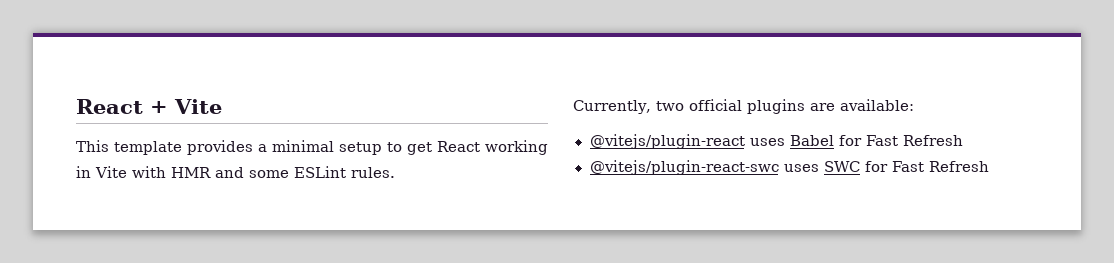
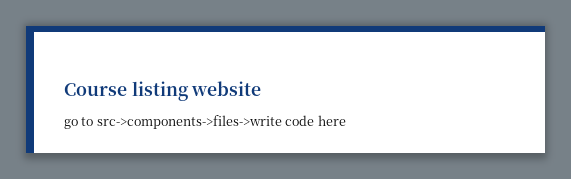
[76,99,222,114] [76,140,548,155] [76,166,395,178] [573,99,914,114] [589,134,964,149] [589,160,990,175] React + Vite // This template provides a minimal setup to get React working in Vite with HMR and some ESLint rules. // Currently, two official plugins are available: // @vitejs/plugin-react uses Babel for Fast Refresh // @vitejs/plugin-react-swc uses SWC for Fast Refresh -> [64,81,262,101] [64,115,346,129] Course listing website // go to src->components->files->write code here

